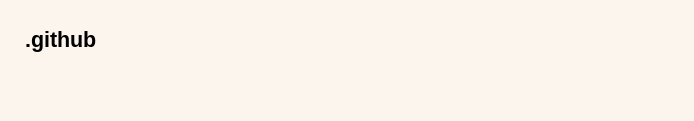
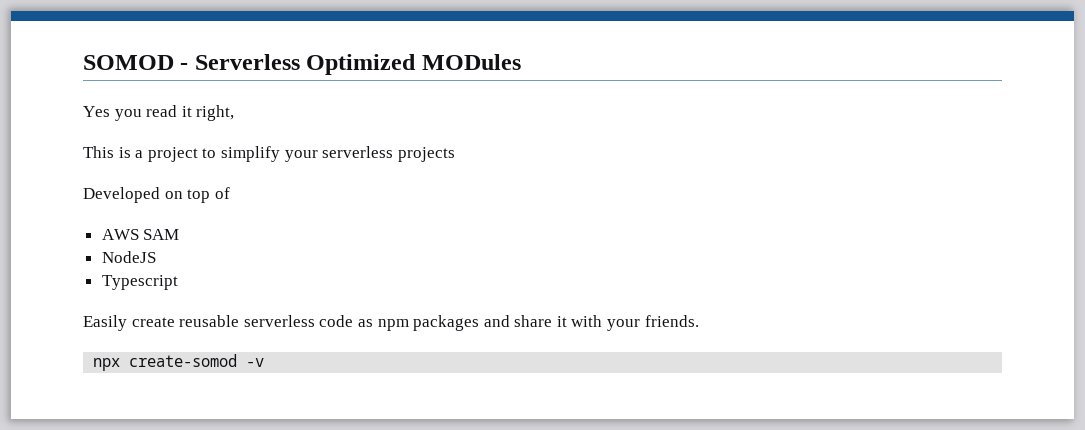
[25,31,96,52] .github -> [83,54,521,75] [83,105,235,121] [83,146,455,162] [83,187,230,203] [101,229,180,240] [101,251,156,263] [101,275,178,290] [83,315,699,331] [93,354,265,371] SOMOD - Serverless Optimized MODules // Yes you read it right, // This is a project to simplify your serverless projects // Developed on top of // AWS SAM // NodeJS // Typescript // Easily create reusable serverless code as npm packages and share it with your friends. // npx create-somod -v

